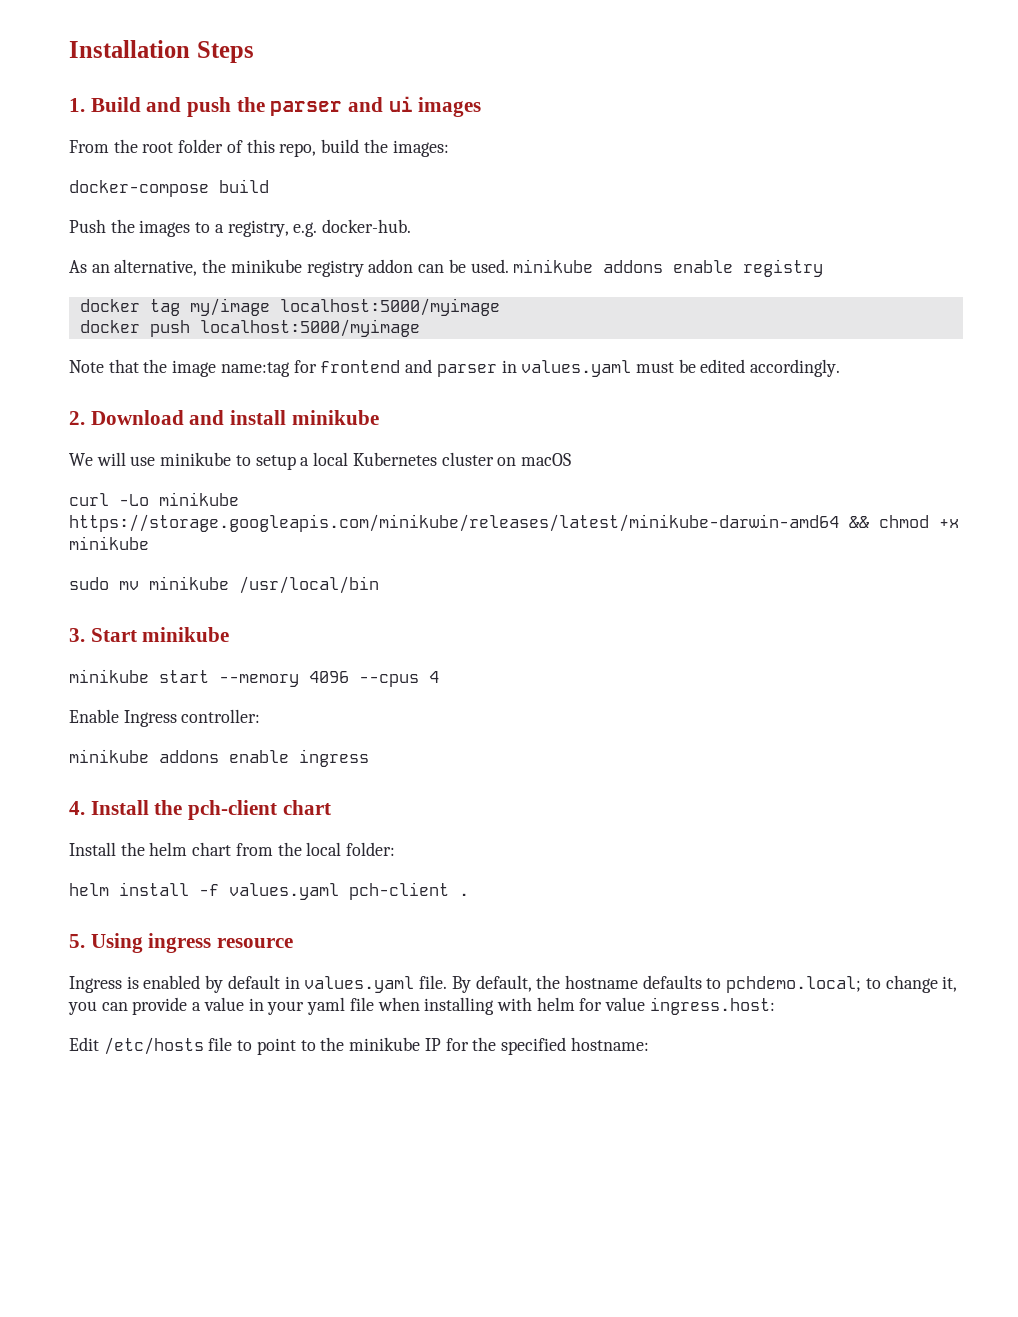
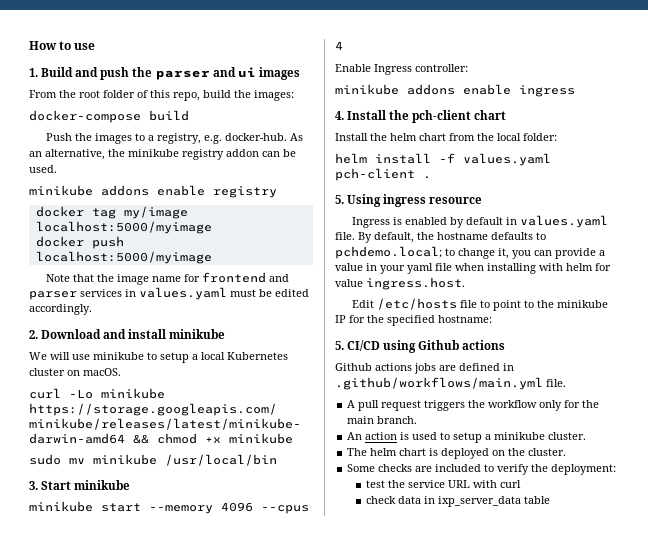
[69,40,254,63] Installation Steps -> [29,41,96,50] How to use
(412, 226) // -> (287, 137) none
(509, 266) none -> (57, 169) //
[220,362,290,377] name:tag -> [151,276,181,282] name
(497, 370) none -> [80,289,122,297] services
[520,453,571,466] macOS -> [83,368,121,376] macOS.
[649,997,775,1015] ingress.host: -> [366,277,465,290] ingress.host.
(649, 1044) none -> [335,340,506,353] [335,363,514,374] [335,377,566,390] [347,400,600,411] [347,416,418,424] [347,432,587,443] [347,448,567,459] [347,464,617,475] [366,480,522,488] [366,496,551,507] // 5. CI/CD using Github actions // Github actions jobs are defined in .github/workflows/main.yml file. // A pull request triggers the workflow only for the main branch. // An action is used to setup a minikube cluster. // The helm chart is deployed on the cluster. // Some checks are included to verify the deployment: // test the service URL with curl // check data in ixp_server_data table

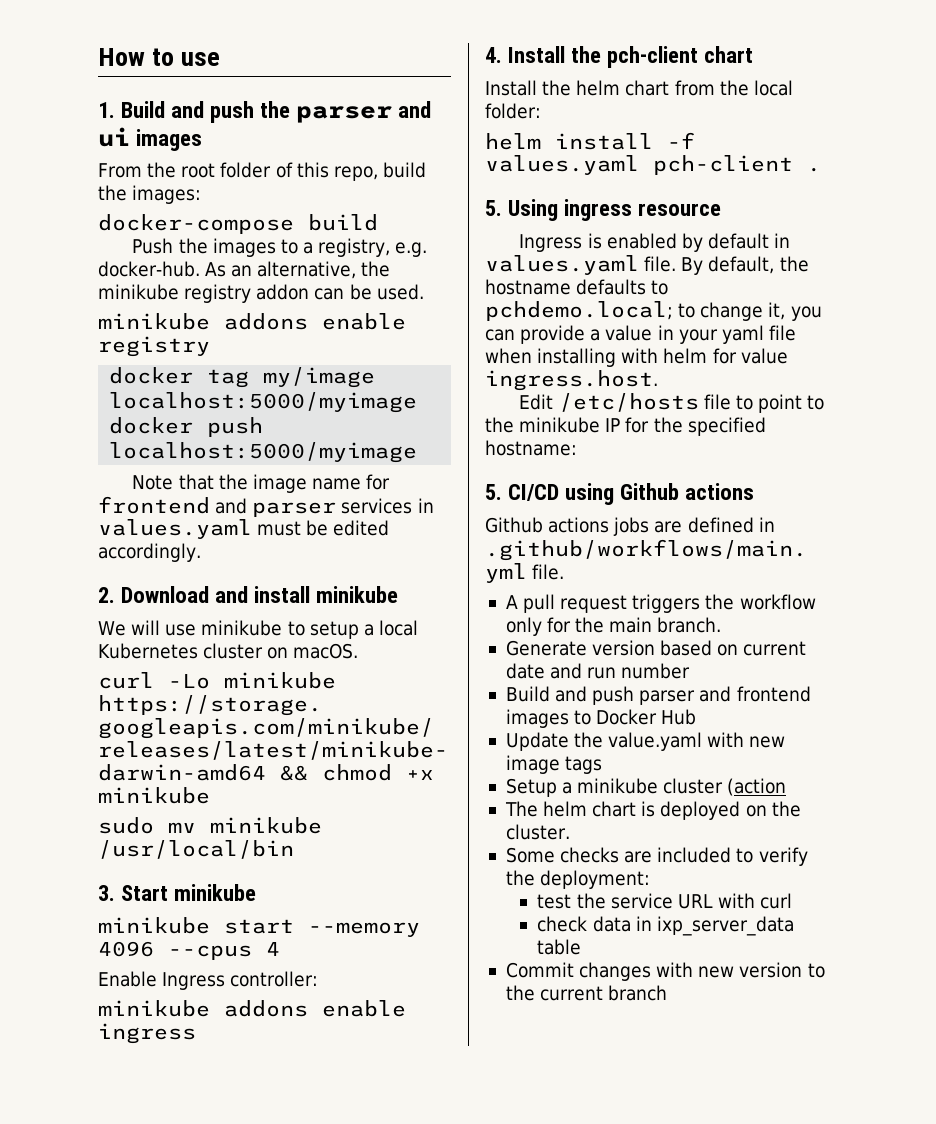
[347,432,587,443] An action is used to setup a minikube cluster. -> [505,640,807,656] [505,663,691,679] [505,686,811,705] [505,709,697,728] [505,732,786,751] [505,755,603,774] [505,778,787,797] Generate version based on current date and run number // Build and push parser and frontend images to Docker Hub // Update the value.yaml with new image tags // Setup a minikube cluster (action
(551, 500) none -> [505,962,825,981] [505,985,668,1001] // Commit changes with new version to the current branch

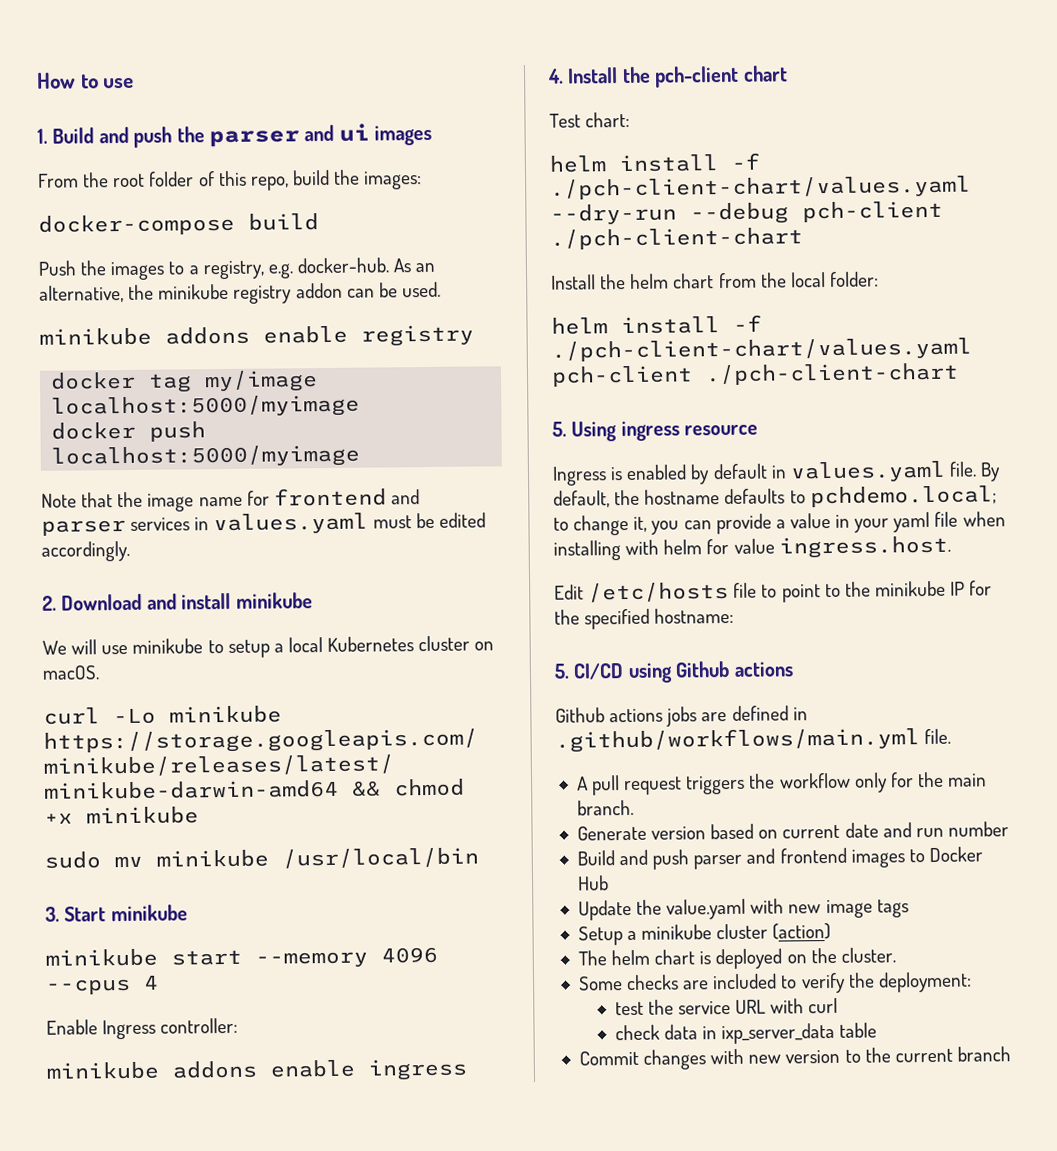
(754, 54) none -> [549,111,631,128] [549,152,760,173] [550,175,971,200] [550,200,943,225] [550,227,803,250] // Test chart: // helm install -f ./pch-client-chart/values.yaml --dry-run --debug pch-client ./pch-client-chart
[485,155,821,175] values.yaml pch-client . -> [551,337,972,362] [551,362,959,387] ./pch-client-chart/values.yaml pch-client ./pch-client-chart
[727,778,787,796] (action -> [772,923,832,940] (action)

